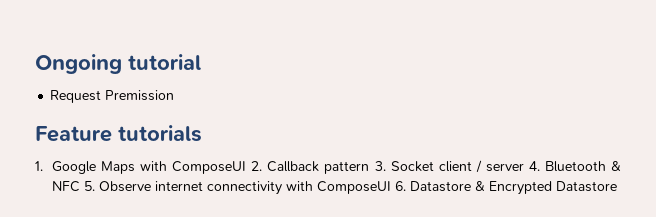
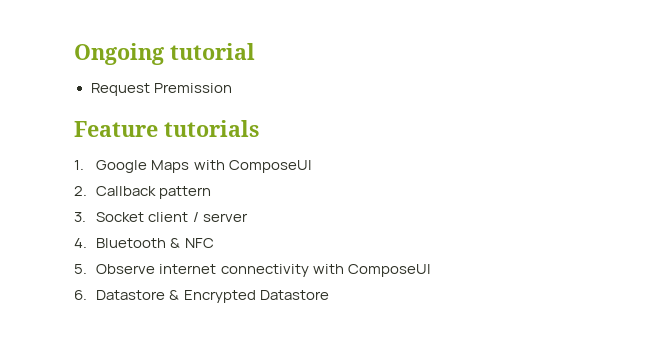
(247, 167) none -> (312, 166) //
(370, 167) none -> (212, 192) //
(524, 167) none -> (248, 217) //
(81, 186) none -> (214, 243) //
(392, 187) none -> (431, 270) //

